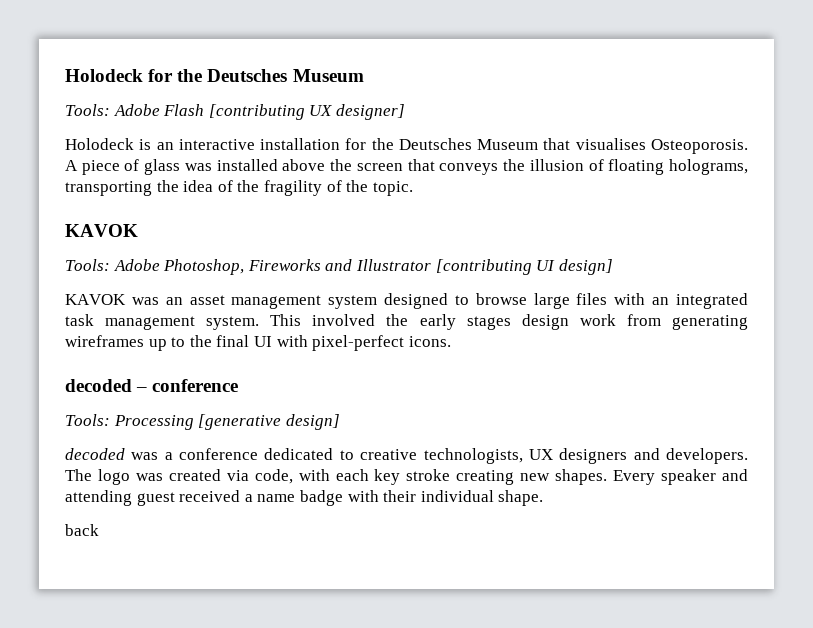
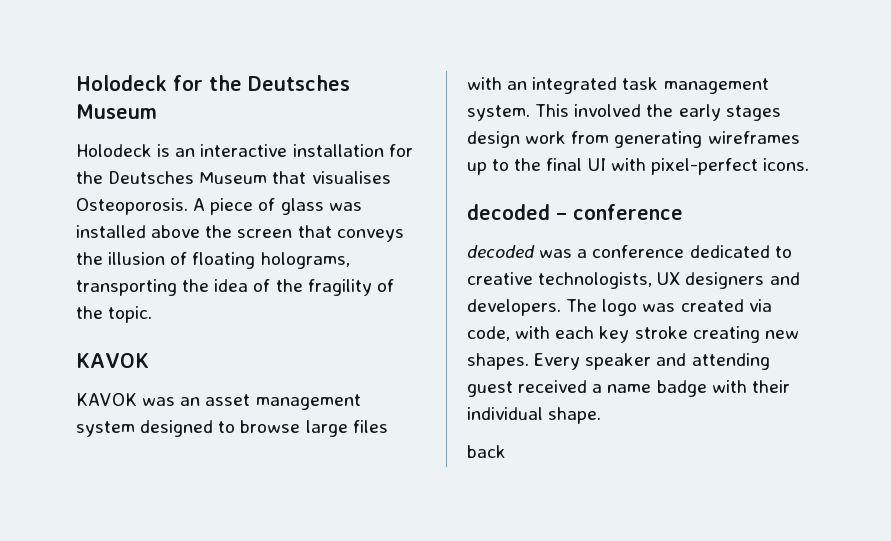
[65,104,405,120] // Tools: Adobe Flash [contributing UX designer] -> (157, 111) none
[65,259,613,275] // Tools: Adobe Photoshop, Fireworks and Illustrator [contributing UI design] -> (149, 360) none
[65,414,340,430] // Tools: Processing [generative design] -> (683, 212) none

